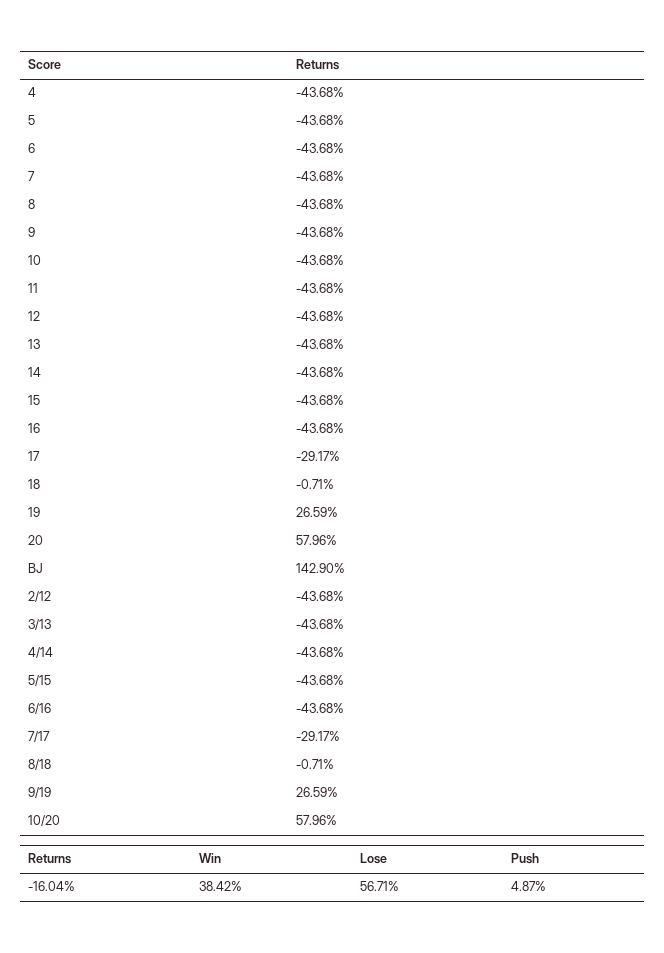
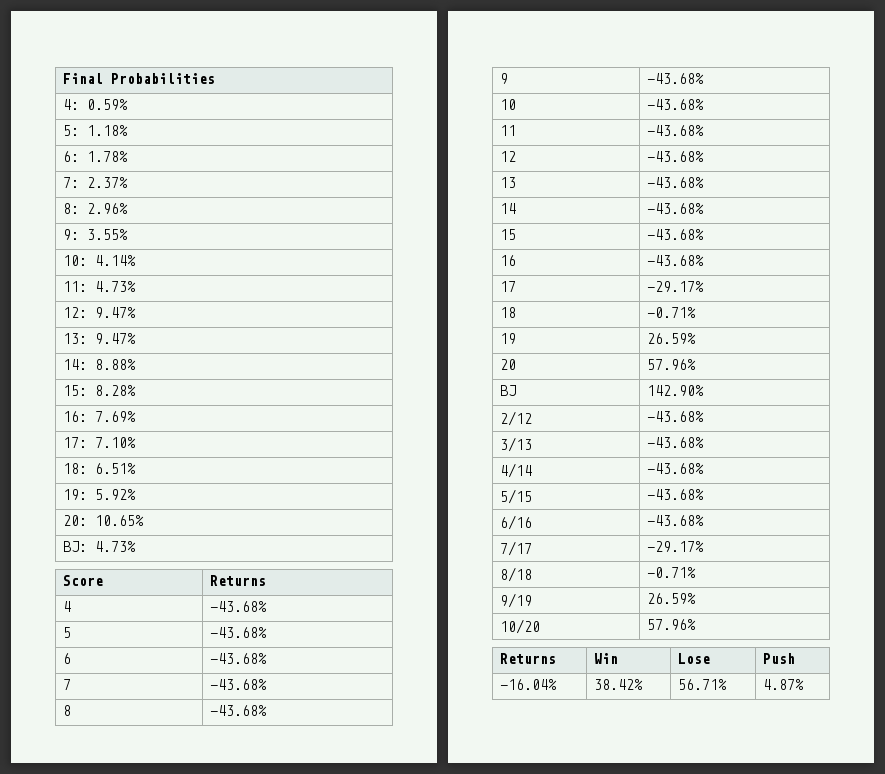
(28, 64) none -> [63,73,216,84] [63,99,129,110] [63,125,129,136] [63,151,129,162] [63,177,129,188] [63,203,129,214] [63,229,129,240] [63,255,137,266] [63,281,137,292] [63,307,137,318] [63,333,137,344] [63,359,137,370] [63,385,137,396] [63,411,137,422] [63,437,137,448] [63,463,137,474] [63,489,137,500] [63,515,145,526] [63,541,137,552] Final Probabilities // 4: 0.59% // 5: 1.18% // 6: 1.78% // 7: 2.37% // 8: 2.96% // 9: 3.55% // 10: 4.14% // 11: 4.73% // 12: 9.47% // 13: 9.47% // 14: 8.88% // 15: 8.28% // 16: 7.69% // 17: 7.10% // 18: 6.51% // 19: 5.92% // 20: 10.65% // BJ: 4.73% //

